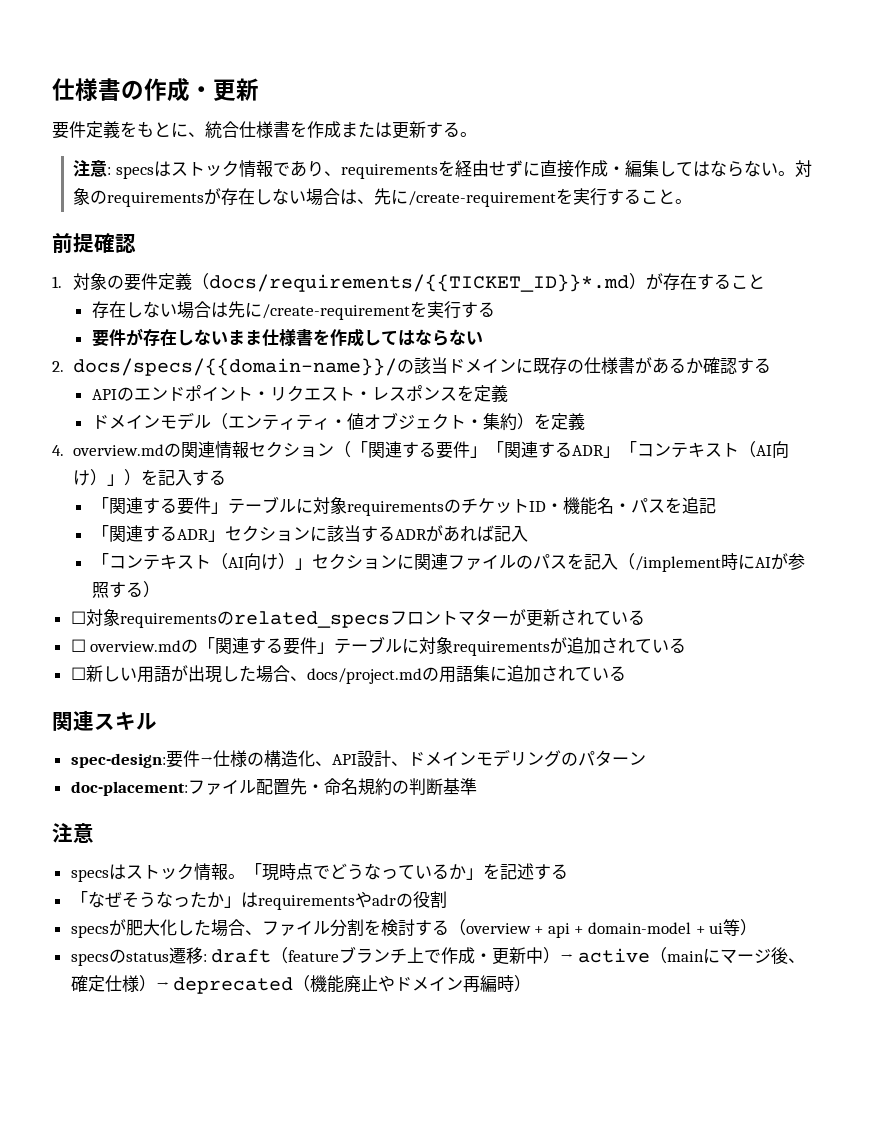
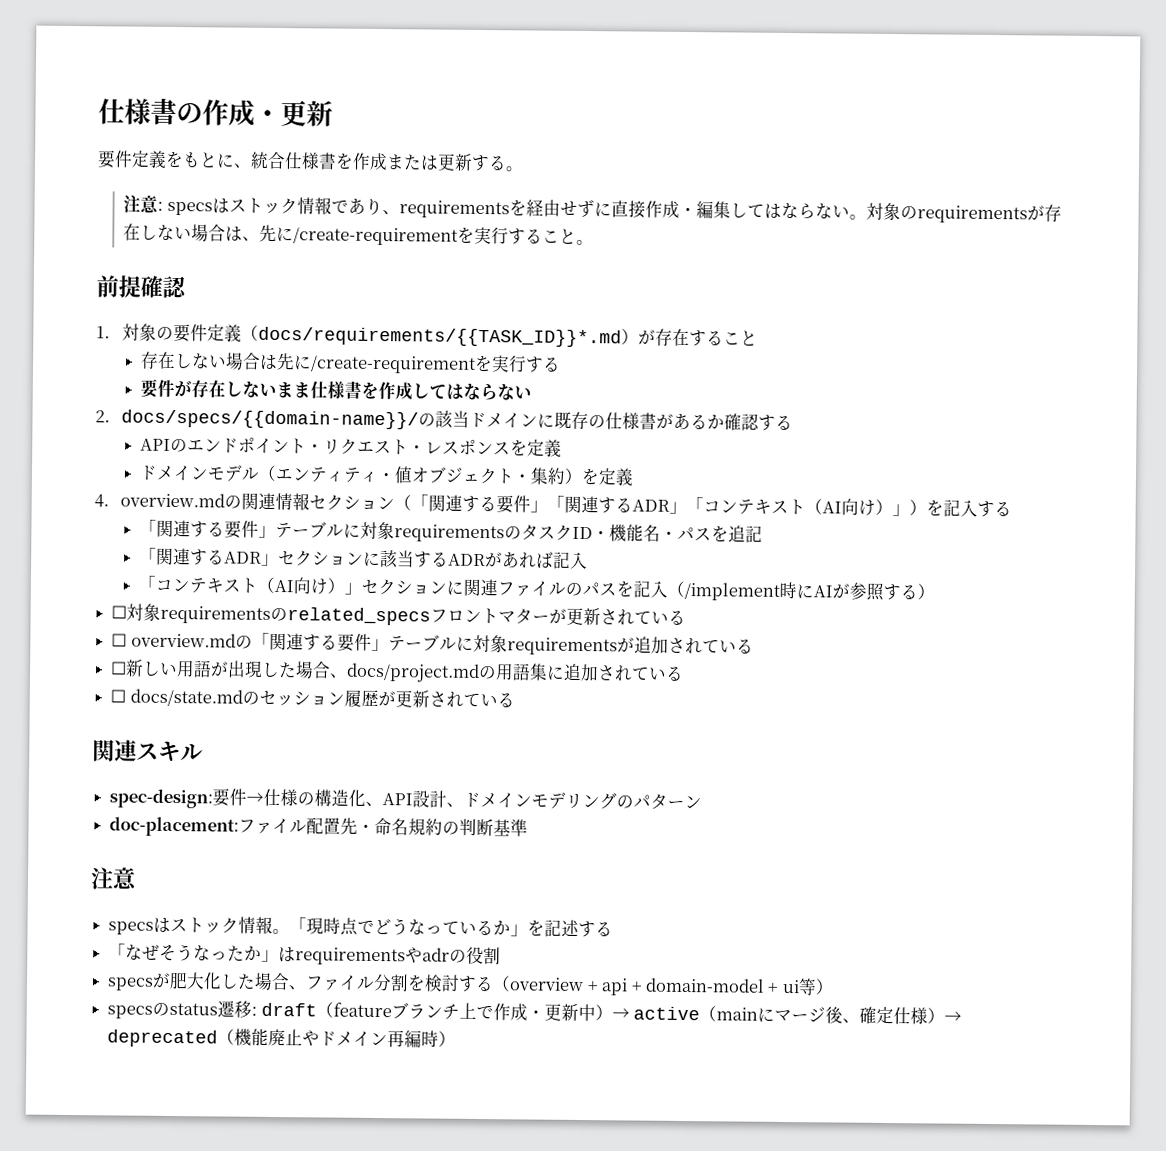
[209,274,630,292] docs/requirements/{{TICKET_ID}}*.md -> [258,326,623,348] docs/requirements/{{TASK_ID}}*.md
[460,498,529,514] チケット -> [520,524,573,541] タスク
(626, 673) none -> [110,688,515,708] // ☐ docs/state.mdのセッション履歴が更新されている

